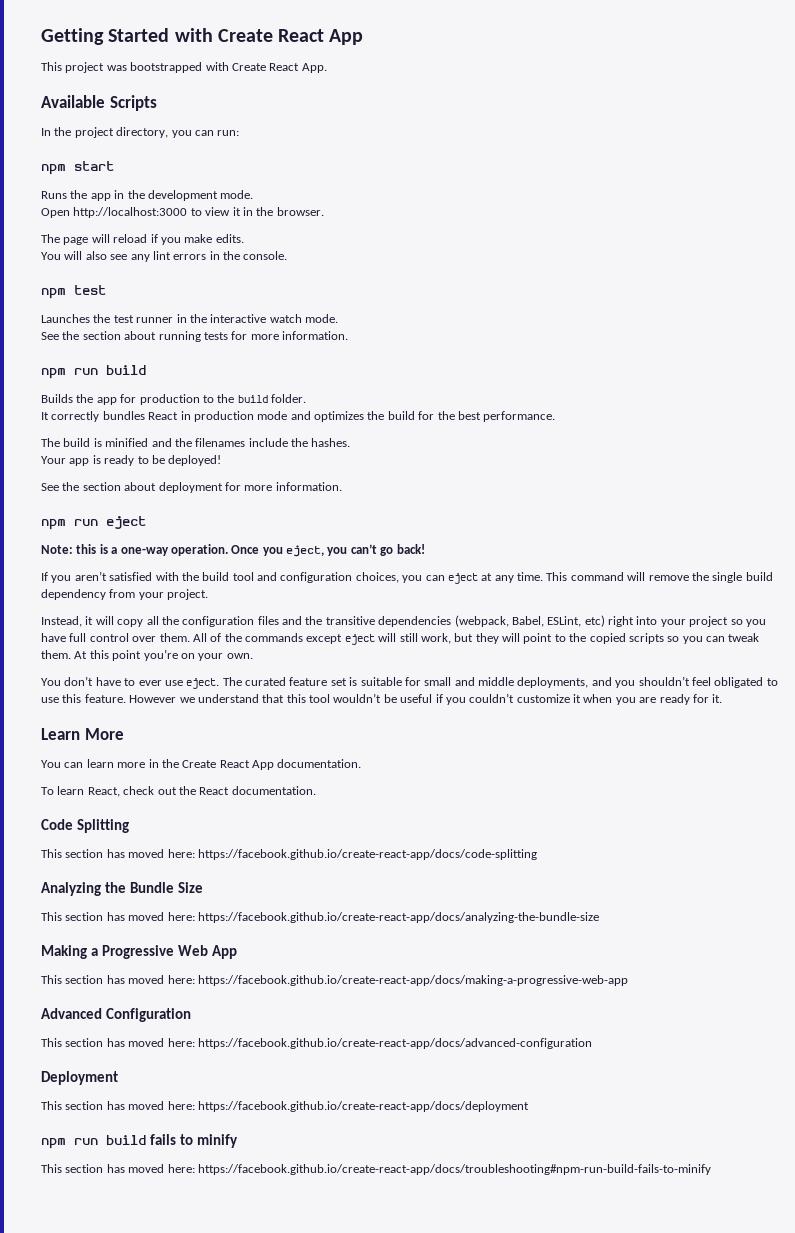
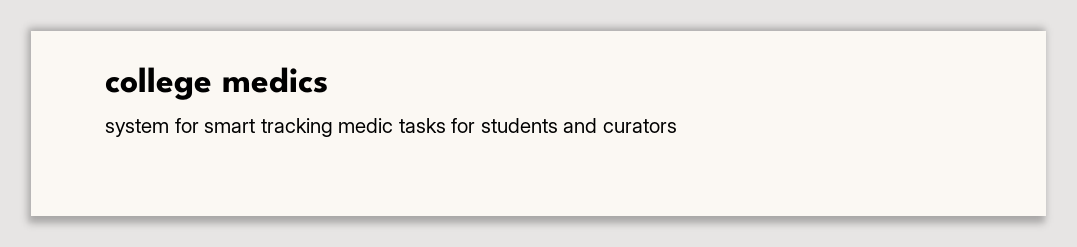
[41,28,364,45] [41,62,327,73] [41,95,157,111] [41,127,240,138] [41,161,114,175] [41,190,254,201] [41,207,324,218] [41,234,244,245] [41,251,288,262] [41,285,106,299] [41,314,338,323] [41,331,348,342] [41,365,146,379] [41,394,306,405] [41,411,556,422] [41,438,351,447] [41,455,222,466] [41,482,342,493] [41,516,146,530] [41,544,425,557] [41,571,773,584] [41,589,209,600] [41,615,766,627] [41,633,760,645] [41,649,253,661] [41,676,778,689] [41,693,723,705] [41,728,124,740] [41,759,362,770] [41,786,316,797] [41,819,129,833] [41,849,537,860] [41,882,203,896] [41,912,599,923] [41,945,237,959] [41,975,628,986] [41,1008,191,1022] [41,1038,592,1049] [41,1071,118,1085] [41,1101,529,1112] [41,1134,238,1149] [41,1164,711,1175] Getting Started with Create React App // This project was bootstrapped with Create React App. // Available Scripts // In the project directory, you can run: // npm start // Runs the app in the development mode. // Open http://localhost:3000 to view it in the browser. // The page will reload if you make edits. // You will also see any lint errors in the console. // npm test // Launches the test runner in the interactive watch mode. // See the section about running tests for more information. // npm run build // Builds the app for production to the build folder. // It correctly bundles React in production mode and optimizes the build for the best performance. // The build is minified and the filenames include the hashes. // Your app is ready to be deployed! // See the section about deployment for more information. // npm run eject // Note: this is a one-way operation. Once you eject, you can’t go back! // If you aren’t satisfied with the build tool and configuration choices, you can eject at any time. This command will remove the single build dependency from your project. // Instead, it will copy all the configuration files and the transitive dependencies (webpack, Babel, ESLint, etc) right into your project so you have full control over them. All of the commands except eject will still work, but they will point to the copied scripts so you can tweak them. At this point you’re on your own. // You don’t have to ever use eject. The curated feature set is suitable for small and middle deployments, and you shouldn’t feel obligated to use this feature. However we understand that this tool wouldn’t be useful if you couldn’t customize it when you are ready for it. // Learn More // You can learn more in the Create React App documentation. // To learn React, check out the React documentation. // Code Splitting // This section has moved here: https://facebook.github.io/create-react-app/docs/code-splitting // Analyzing the Bundle Size // This section has moved here: https://facebook.github.io/create-react-app/docs/analyzing-the-bundle-size // Making a Progressive Web App // This section has moved here: https://facebook.github.io/create-react-app/docs/making-a-progressive-web-app // Advanced Configuration // This section has moved here: https://facebook.github.io/create-react-app/docs/advanced-configuration // Deployment // This section has moved here: https://facebook.github.io/create-react-app/docs/deployment // npm run build fails to minify // This section has moved here: https://facebook.github.io/create-react-app/docs/troubleshooting#npm-run-build-fails-to-minify -> [105,67,328,100] [105,118,677,137] college medics // system for smart tracking medic tasks for students and curators

